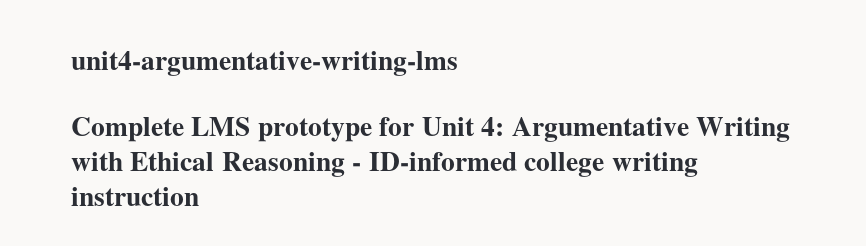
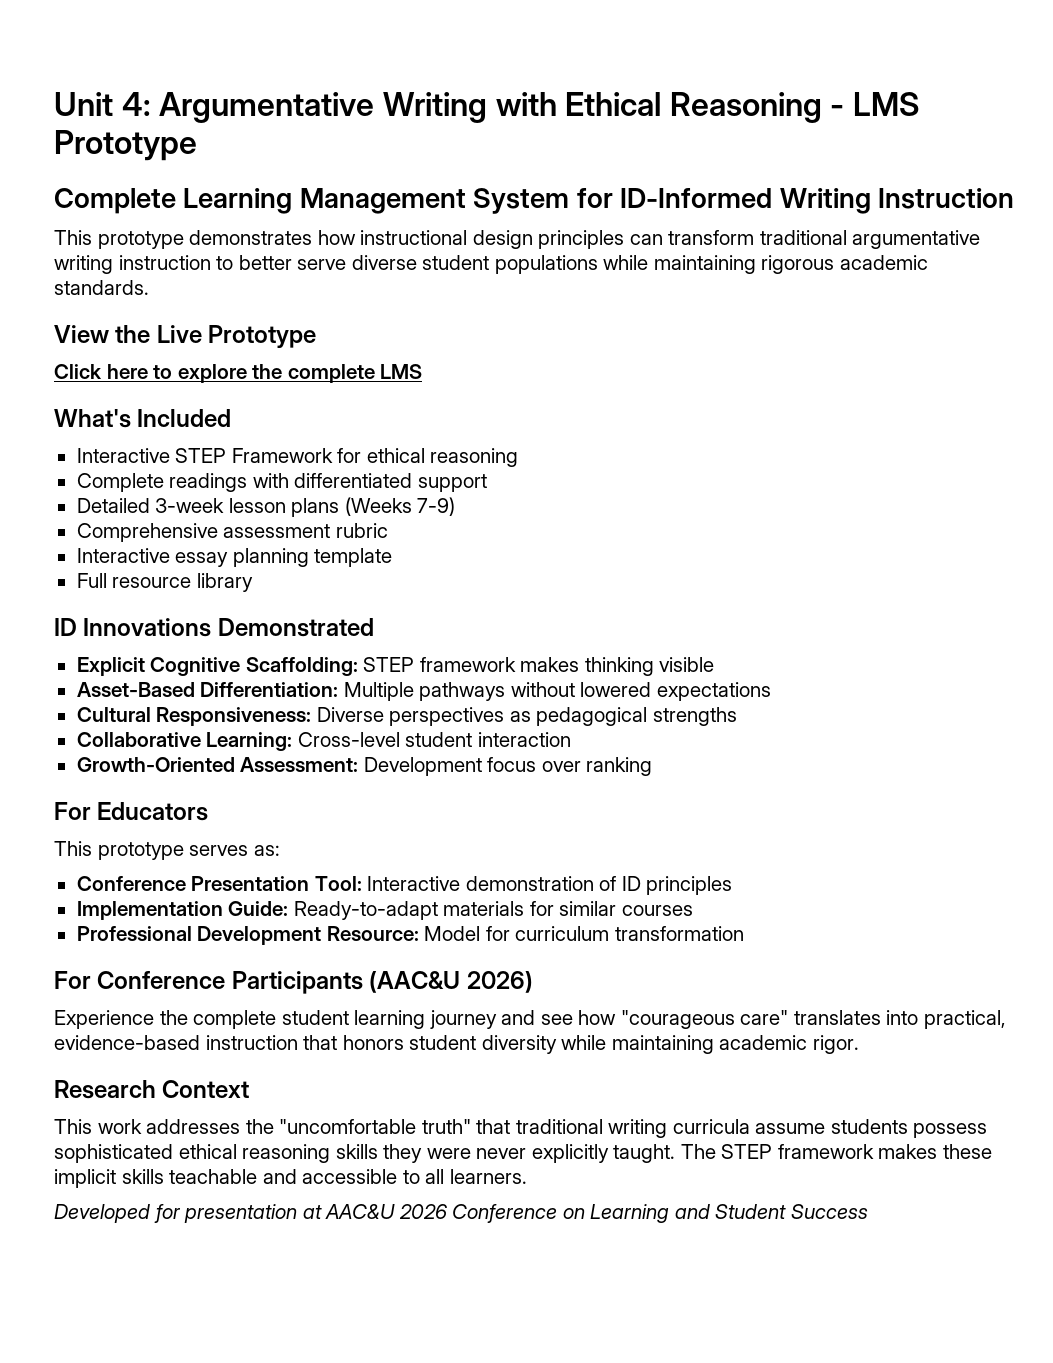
[71,51,458,76] [71,117,415,142] unit4-argumentative-writing-lms // Complete LMS prototype for -> (54, 104) none
[368,152,698,177] [71,187,199,206] ID-informed college writing instruction -> [853,92,920,116] [54,130,197,161] [54,188,1014,214] [54,230,981,249] [54,255,928,274] [54,280,149,295] [54,325,317,348] [54,364,423,383] [54,409,232,428] [76,448,519,467] [76,473,487,492] [76,497,456,517] [76,523,388,542] [76,548,393,567] [76,573,253,592] [54,618,374,637] [76,657,715,676] [76,682,771,701] [76,707,737,726] [76,732,571,751] [76,757,653,776] [54,802,209,821] [54,841,280,860] [76,876,733,895] [76,901,693,920] [76,926,744,945] [54,971,533,994] [54,1010,1006,1029] [54,1035,859,1054] [54,1080,250,1099] [54,1119,988,1138] [54,1144,992,1163] [54,1169,527,1188] [54,1204,868,1223] LMS Prototype // Complete Learning Management System for ID-Informed Writing Instruction // This prototype demonstrates how instructional design principles can transform traditional argumentative writing instruction to better serve diverse student populations while maintaining rigorous academic standards. // View the Live Prototype // Click here to explore the complete LMS // What's Included // Interactive STEP Framework for ethical reasoning // Complete readings with differentiated support // Detailed 3-week lesson plans (Weeks 7-9) // Comprehensive assessment rubric // Interactive essay planning template // Full resource library // ID Innovations Demonstrated // Explicit Cognitive Scaffolding: STEP framework makes thinking visible // Asset-Based Differentiation: Multiple pathways without lowered expectations // Cultural Responsiveness: Diverse perspectives as pedagogical strengths // Collaborative Learning: Cross-level student interaction // Growth-Oriented Assessment: Development focus over ranking // For Educators // This prototype serves as: // Conference Presentation Tool: Interactive demonstration of ID principles // Implementation Guide: Ready-to-adapt materials for similar courses // Professional Development Resource: Model for curriculum transformation // For Conference Participants (AAC&U 2026) // Experience the complete student learning journey and see how "courageous care" translates into practical, evidence-based instruction that honors student diversity while maintaining academic rigor. // Research Context // This work addresses the "uncomfortable truth" that traditional writing curricula assume students possess sophisticated ethical reasoning skills they were never explicitly taught. The STEP framework makes these implicit skills teachable and accessible to all learners. // Developed for presentation at AAC&U 2026 Conference on Learning and Student Success

